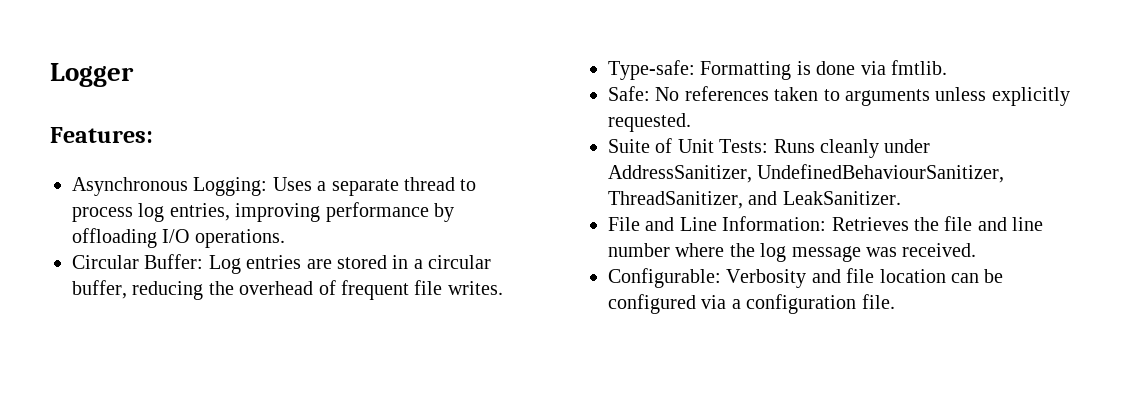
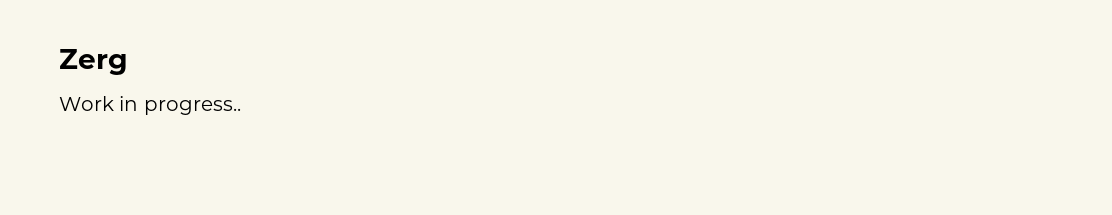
[50,63,134,87] [50,127,153,143] [72,177,477,196] [72,202,454,222] [72,228,285,248] [72,254,492,274] [72,280,503,300] [608,60,947,80] [608,86,1070,106] [608,113,691,132] [608,138,931,158] [608,164,1005,183] [608,191,901,209] [608,216,1044,231] [608,243,977,262] [608,268,1004,288] [608,294,895,314] Logger // Features: // Asynchronous Logging: Uses a separate thread to process log entries, improving performance by offloading I/O operations. // Circular Buffer: Log entries are stored in a circular buffer, reducing the overhead of frequent file writes. // Type-safe: Formatting is done via fmtlib. // Safe: No references taken to arguments unless explicitly requested. // Suite of Unit Tests: Runs cleanly under AddressSanitizer, UndefinedBehaviourSanitizer, ThreadSanitizer, and LeakSanitizer. // File and Line Information: Retrieves the file and line number where the log message was received. // Configurable: Verbosity and file location can be configured via a configuration file. -> [59,49,128,75] [59,96,241,115] Zerg // Work in progress..

